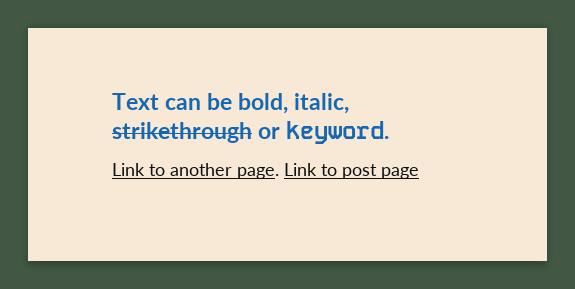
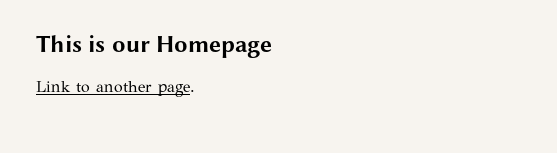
[112,93,350,114] [112,121,390,144] Text can be bold, italic, strikethrough or keyword. -> [36,35,273,58] This is our Homepage
[284,163,419,179] Link to post page -> (195, 90) none

